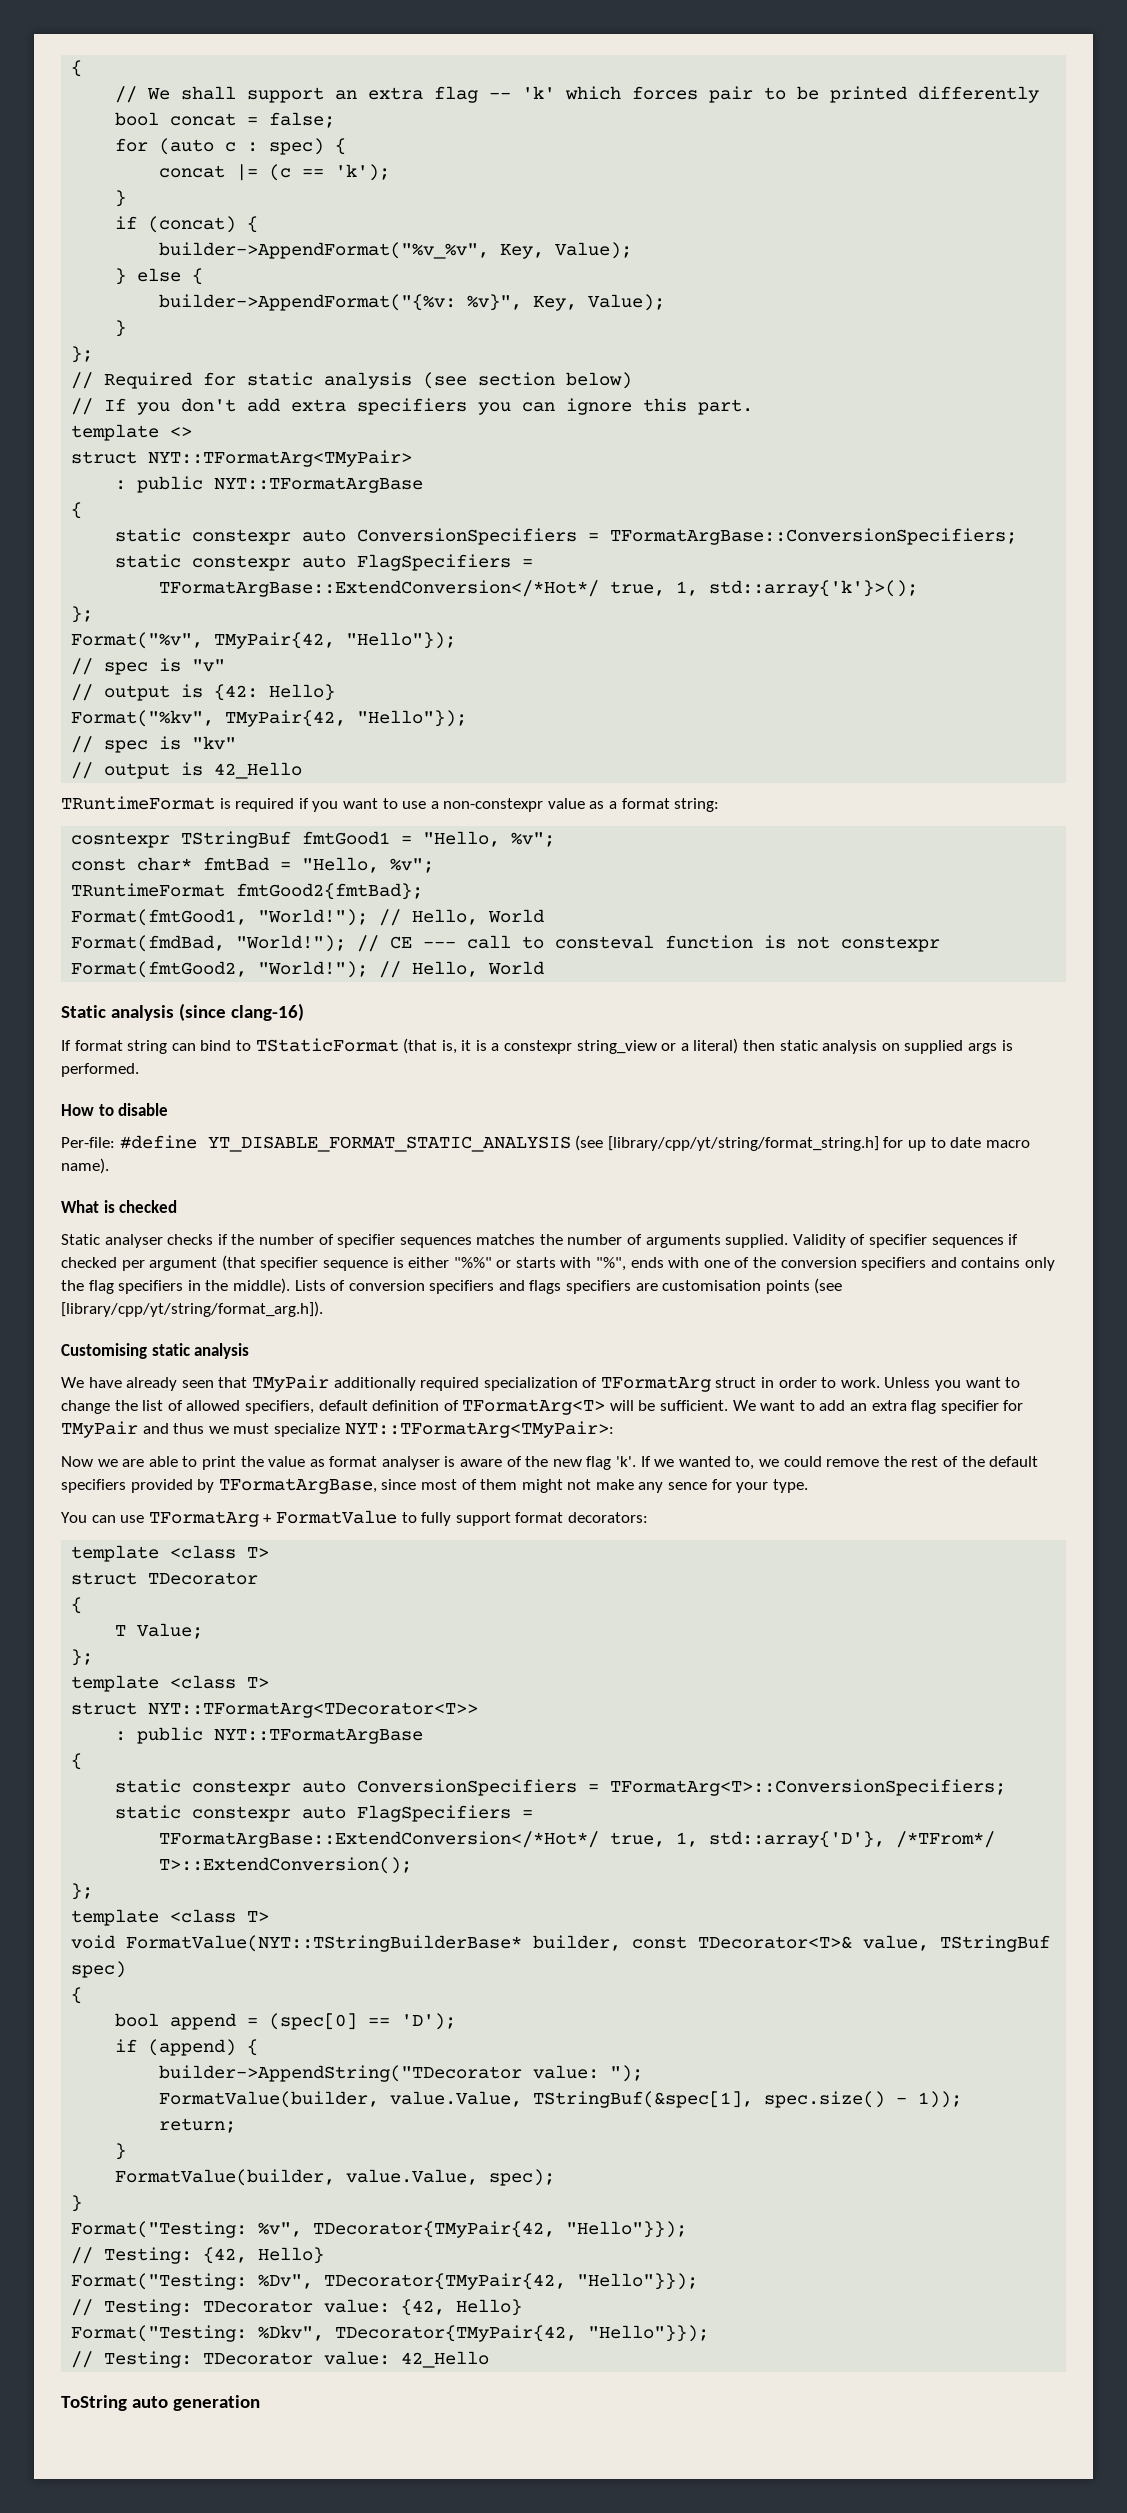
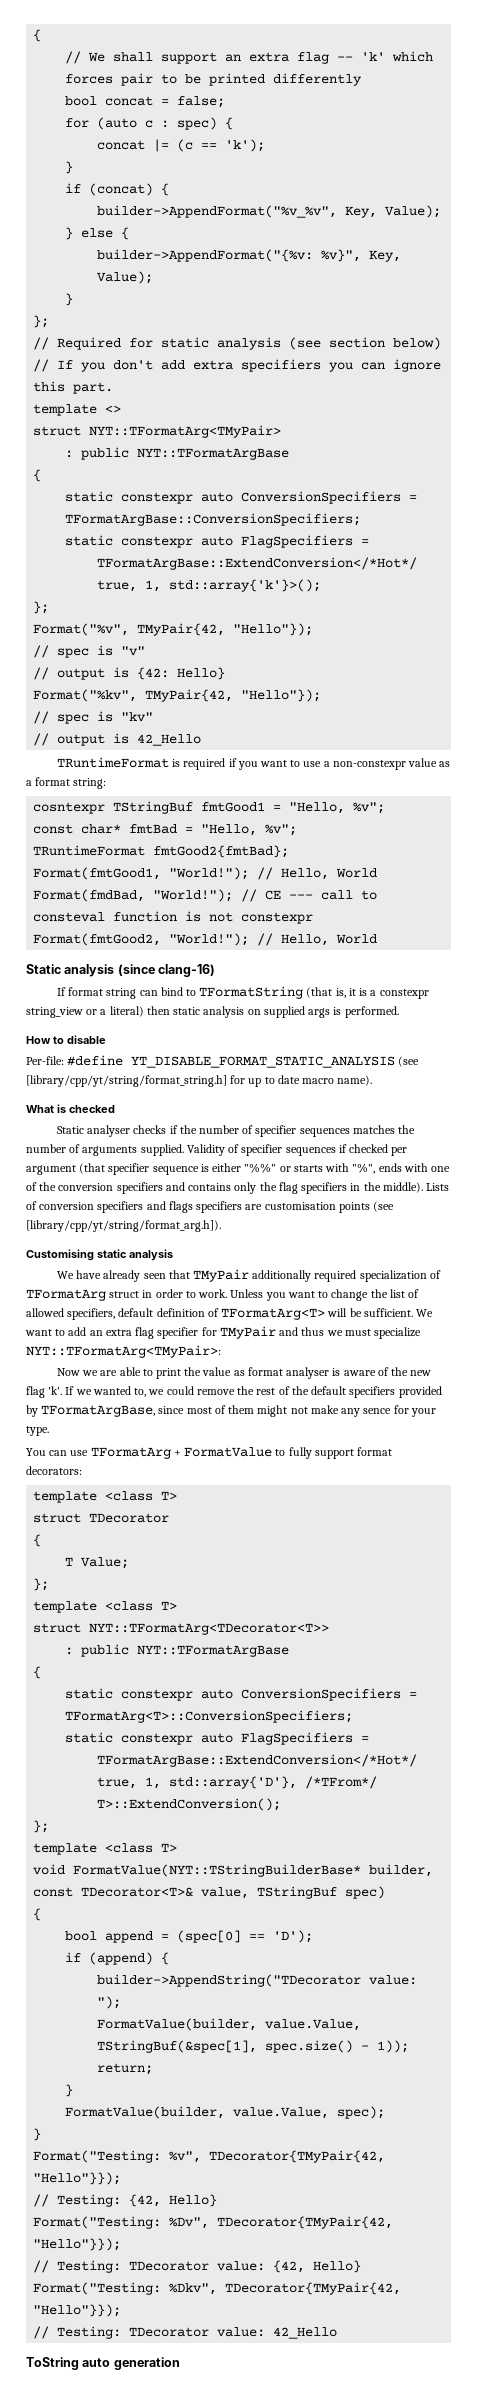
[255,1038,399,1052] TStaticFormat -> [199,986,304,999] TFormatString

